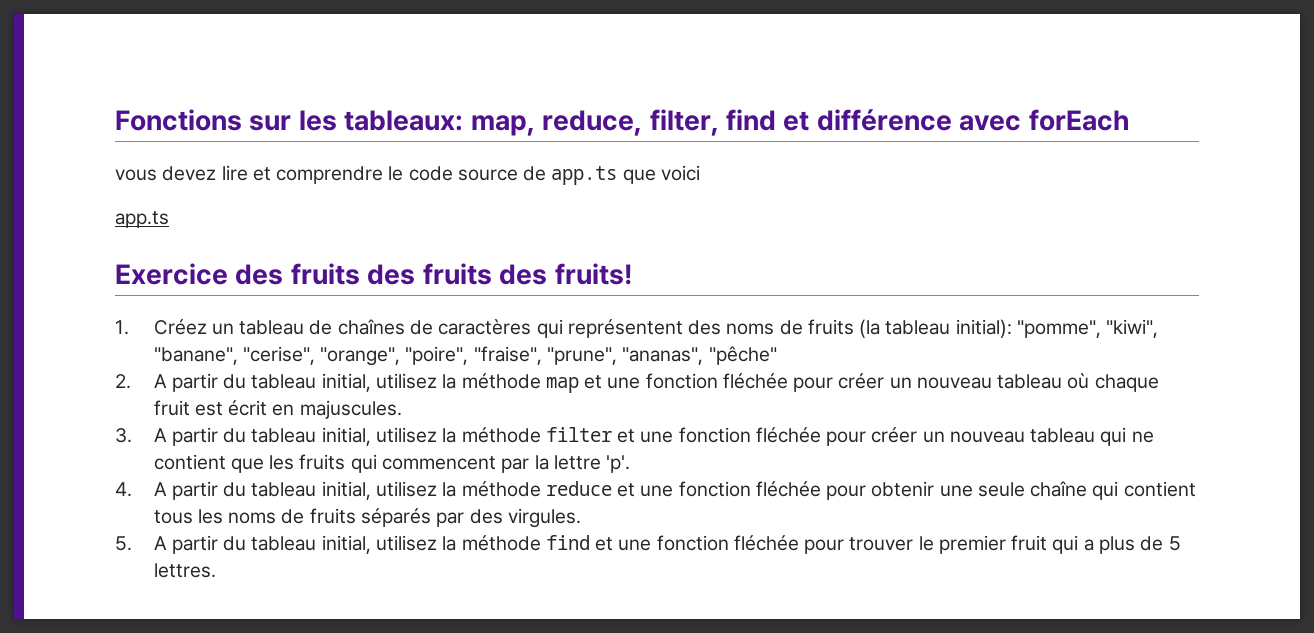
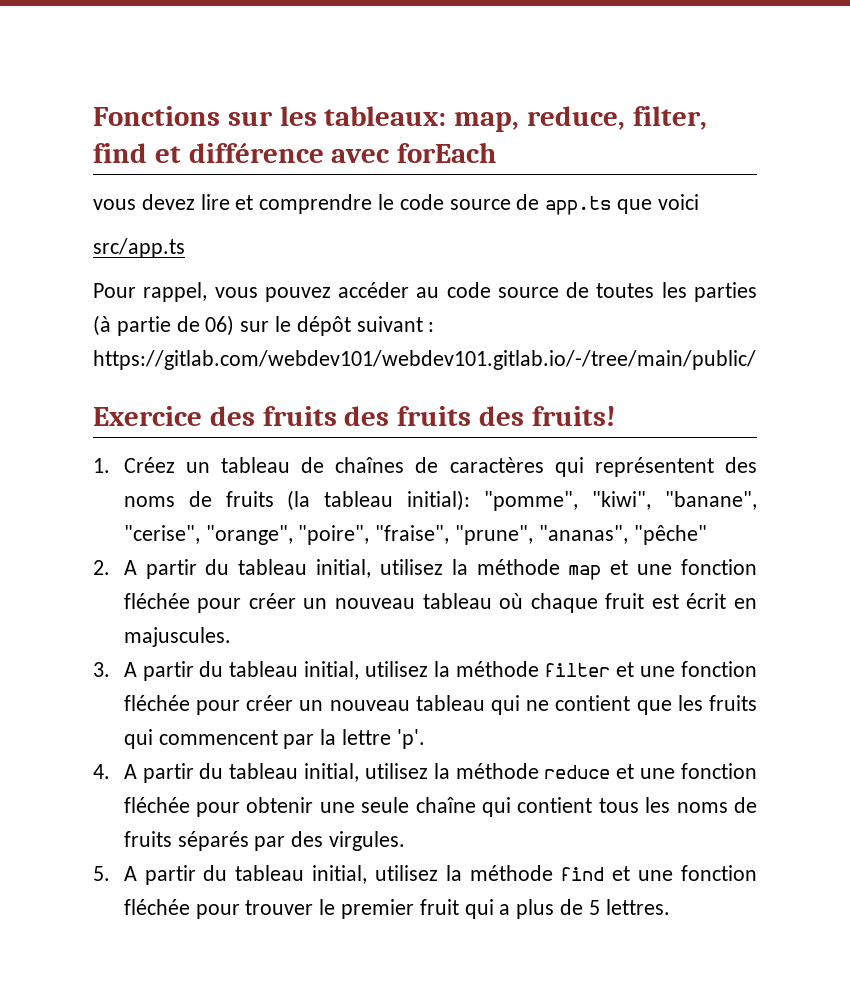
[115,211,169,228] app.ts -> [93,238,185,258] [93,282,757,302] [93,315,435,336] [93,350,756,370] src/app.ts // Pour rappel, vous pouvez accéder au code source de toutes les parties (à partie de 06) sur le dépôt suivant : https://gitlab.com/webdev101/webdev101.gitlab.io/-/tree/main/public/

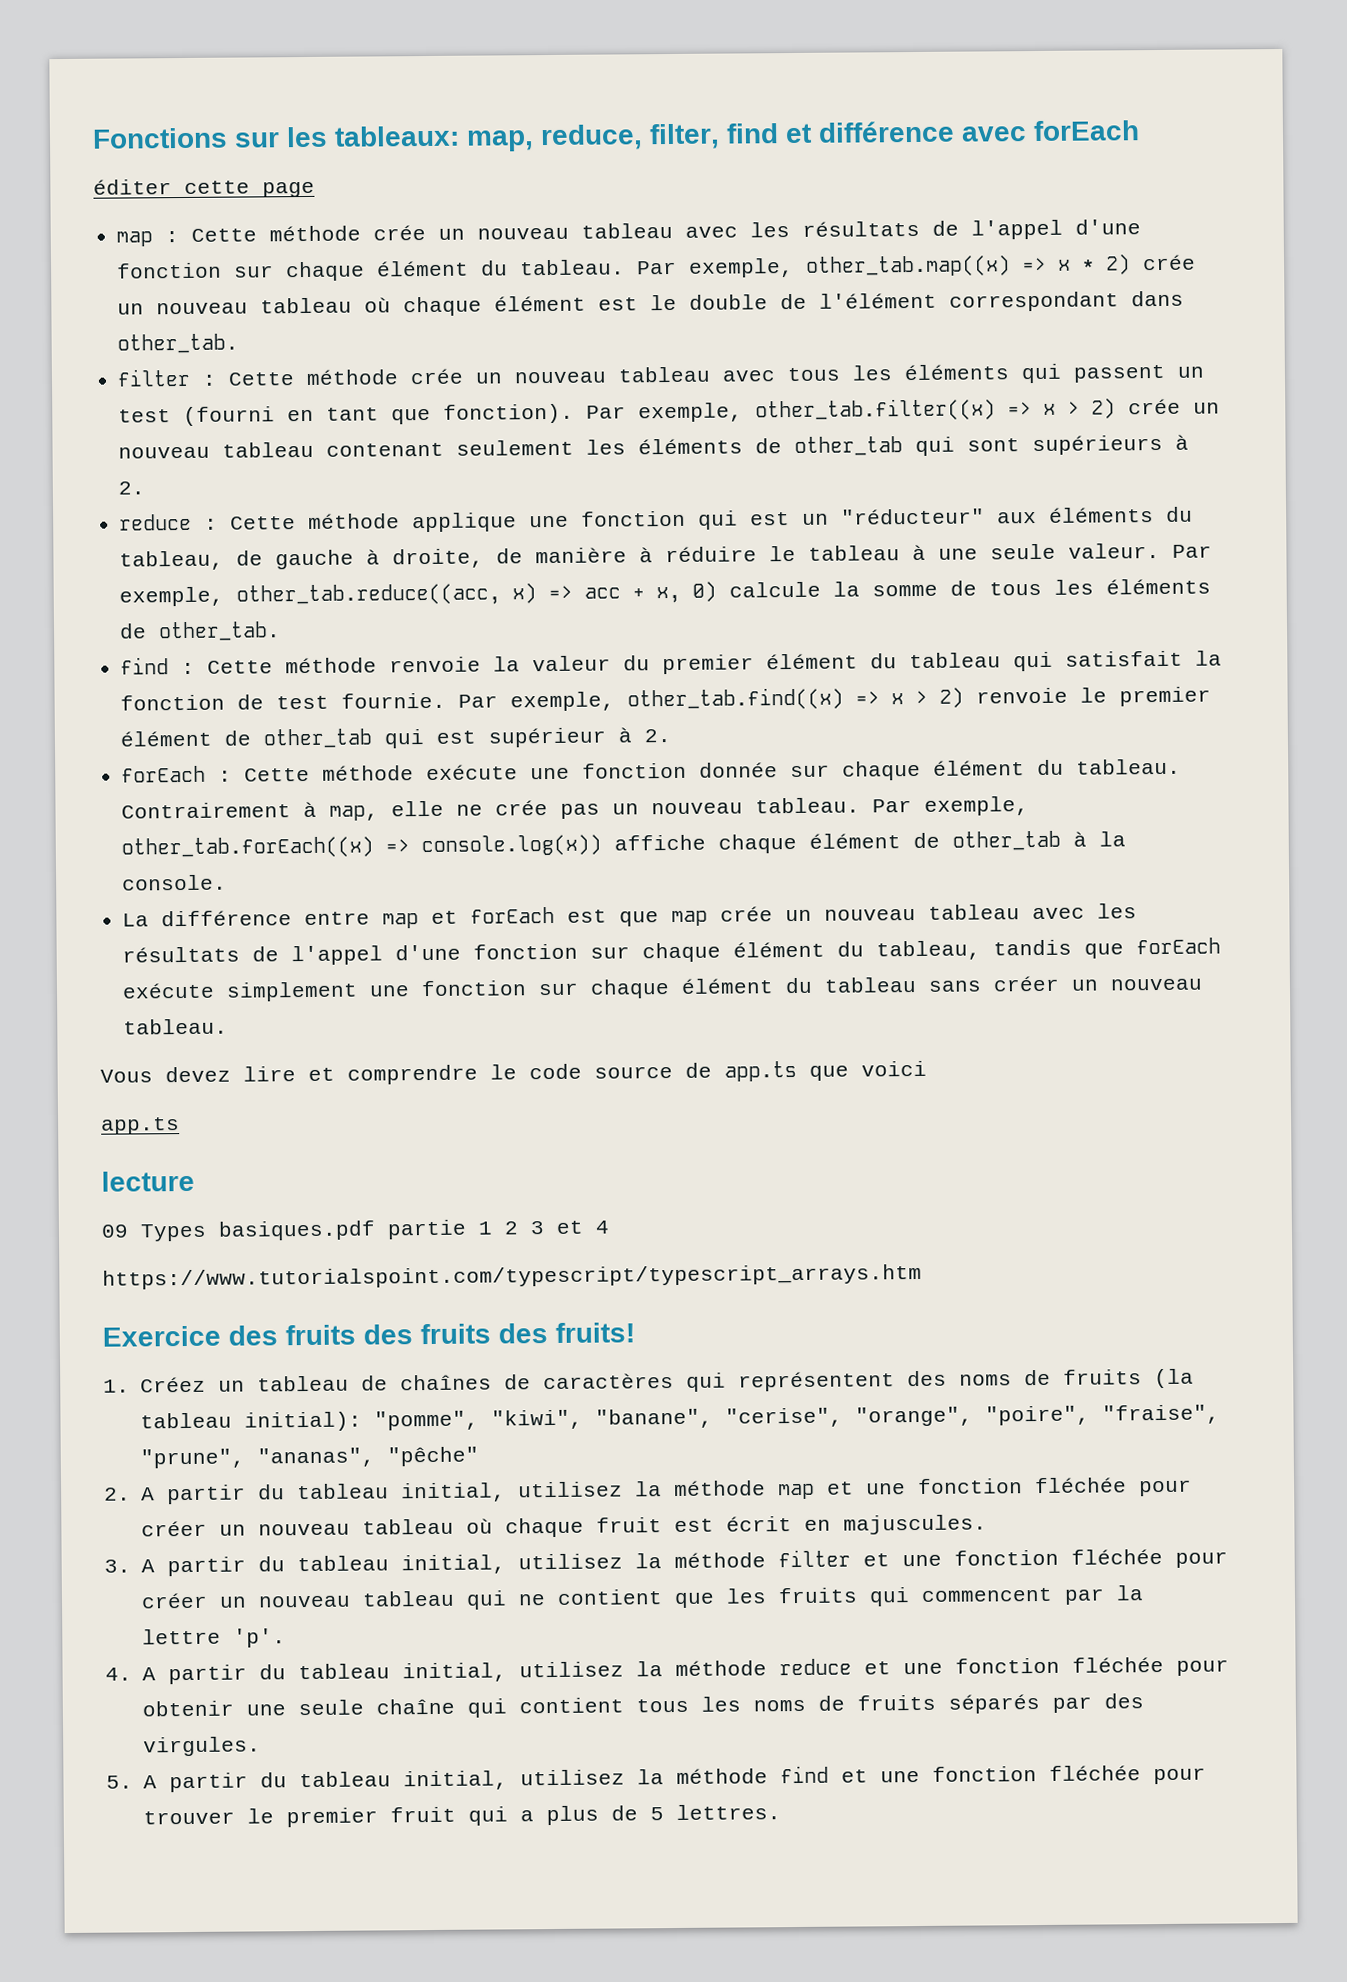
[93,199,136,210] vous -> [93,179,315,198] [116,219,1142,247] [117,254,1197,282] [117,290,1185,317] [117,333,240,354] [117,363,1205,387] [118,398,1221,427] [118,434,1190,459] [118,481,146,495] [119,506,1194,533] [119,542,1213,571] [119,578,1212,607] [119,621,282,642] [120,650,1223,675] [120,686,1212,712] [120,727,672,749] [121,758,1182,783] [121,796,1030,821] [121,830,1127,859] [122,874,228,891] [122,903,1138,929] [122,937,1222,966] [122,975,1204,1002] [123,1018,229,1035] [100,1069,153,1083] éditer cette page // map : Cette méthode crée un nouveau tableau avec les résultats de l'appel d'une fonction sur chaque élément du tableau. Par exemple, other_tab.map((x) => x * 2) crée un nouveau tableau où chaque élément est le double de l'élément correspondant dans other_tab. // filter : Cette méthode crée un nouveau tableau avec tous les éléments qui passent un test (fourni en tant que fonction). Par exemple, other_tab.filter((x) => x > 2) crée un nouveau tableau contenant seulement les éléments de other_tab qui sont supérieurs à 2. // reduce : Cette méthode applique une fonction qui est un "réducteur" aux éléments du tableau, de gauche à droite, de manière à réduire le tableau à une seule valeur. Par exemple, other_tab.reduce((acc, x) => acc + x, 0) calcule la somme de tous les éléments de other_tab. // find : Cette méthode renvoie la valeur du premier élément du tableau qui satisfait la fonction de test fournie. Par exemple, other_tab.find((x) => x > 2) renvoie le premier élément de other_tab qui est supérieur à 2. // forEach : Cette méthode exécute une fonction donnée sur chaque élément du tableau. Contrairement à map, elle ne crée pas un nouveau tableau. Par exemple, other_tab.forEach((x) => console.log(x)) affiche chaque élément de other_tab à la console. // La différence entre map et forEach est que map crée un nouveau tableau avec les résultats de l'appel d'une fonction sur chaque élément du tableau, tandis que forEach exécute simplement une fonction sur chaque élément du tableau sans créer un nouveau tableau. // Vous
[93,238,185,258] [93,282,757,302] [93,315,435,336] [93,350,756,370] src/app.ts // Pour rappel, vous pouvez accéder au code source de toutes les parties (à partie de 06) sur le dépôt suivant : https://gitlab.com/webdev101/webdev101.gitlab.io/-/tree/main/public/ -> [101,1117,180,1135] [101,1170,195,1192] [101,1219,609,1242] [102,1263,922,1290] app.ts // lecture // 09 Types basiques.pdf partie 1 2 3 et 4 // https://www.tutorialspoint.com/typescript/typescript_arrays.htm

